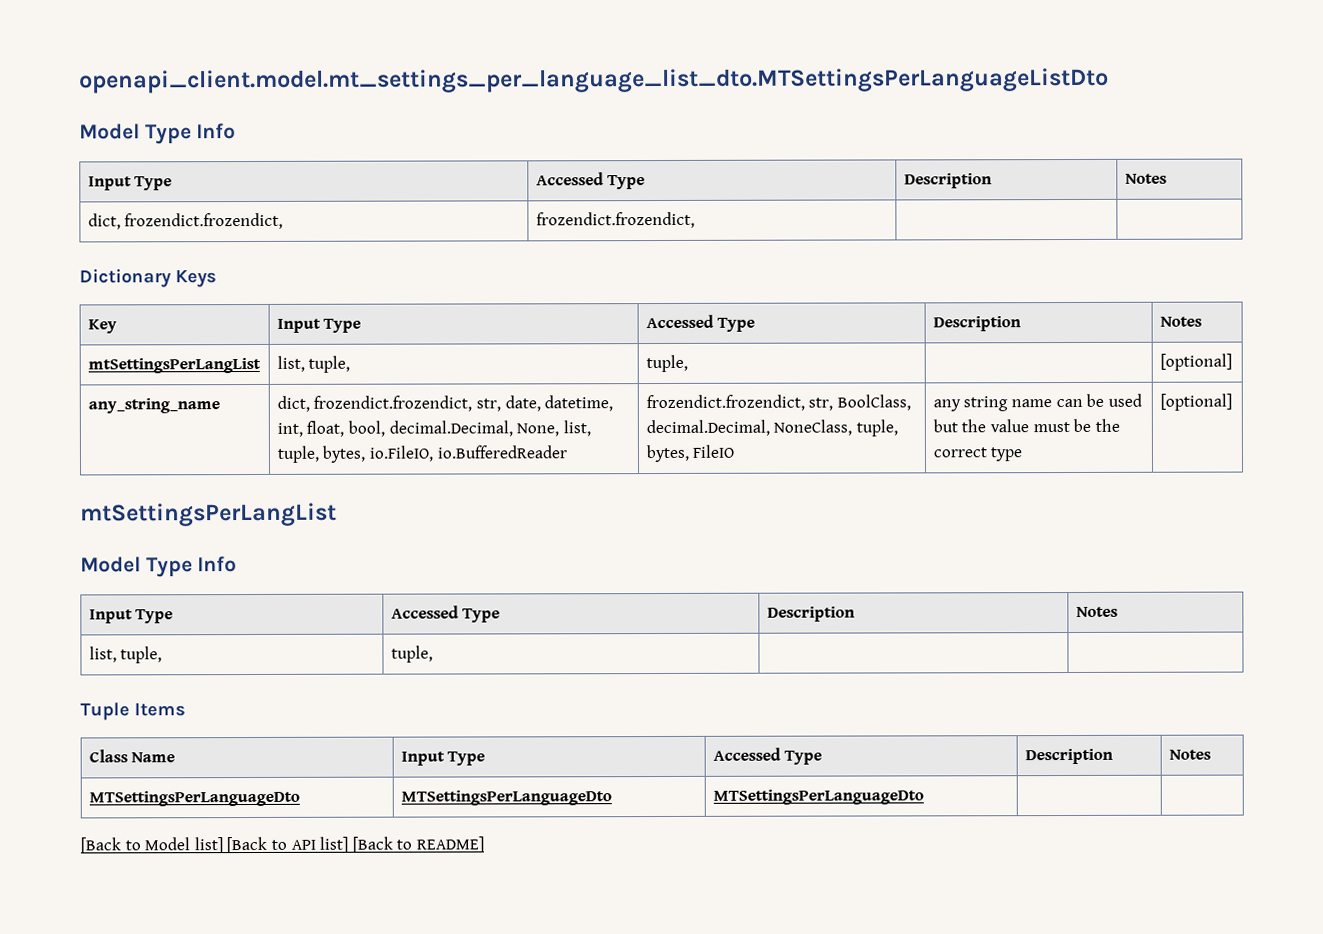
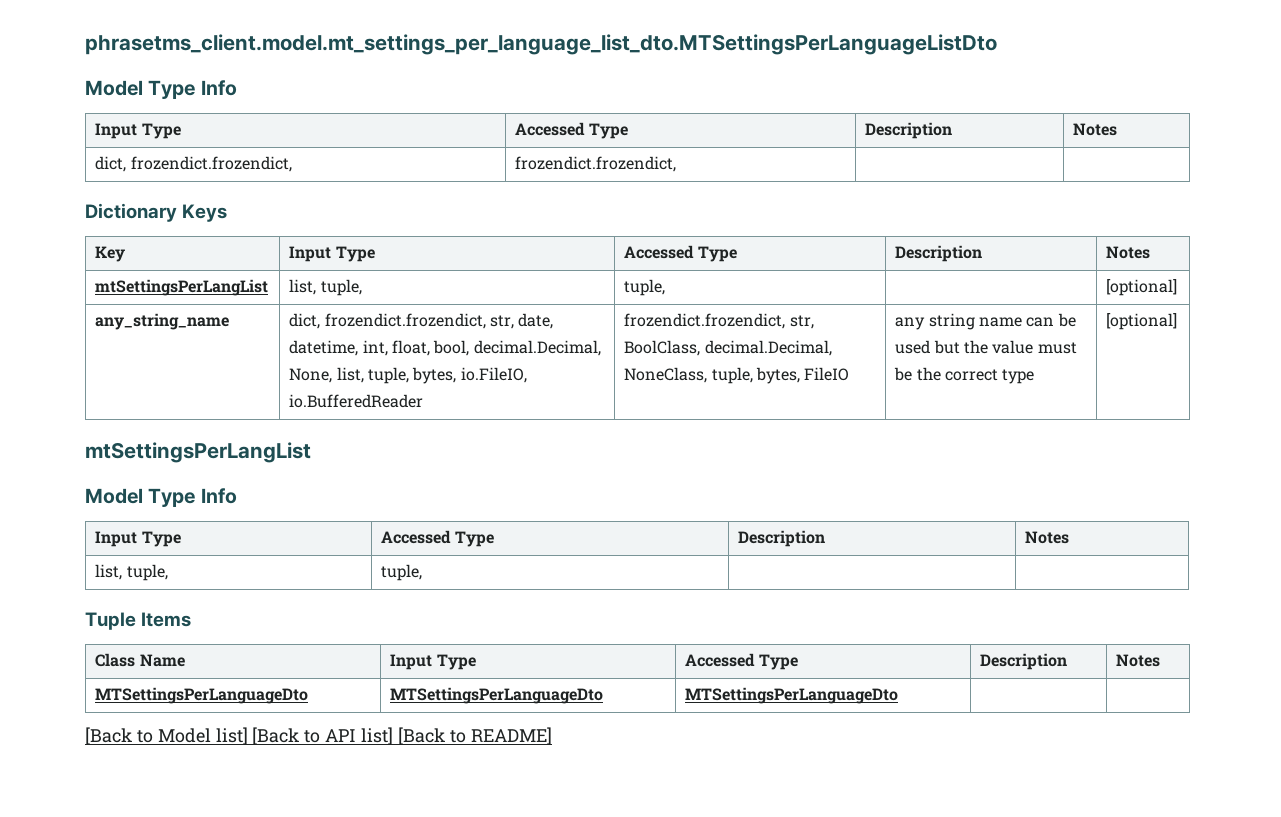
[79,67,1109,94] openapi_client.model.mt_settings_per_language_list_dto.MTSettingsPerLanguageListDto -> [85,34,997,55] phrasetms_client.model.mt_settings_per_language_list_dto.MTSettingsPerLanguageListDto

